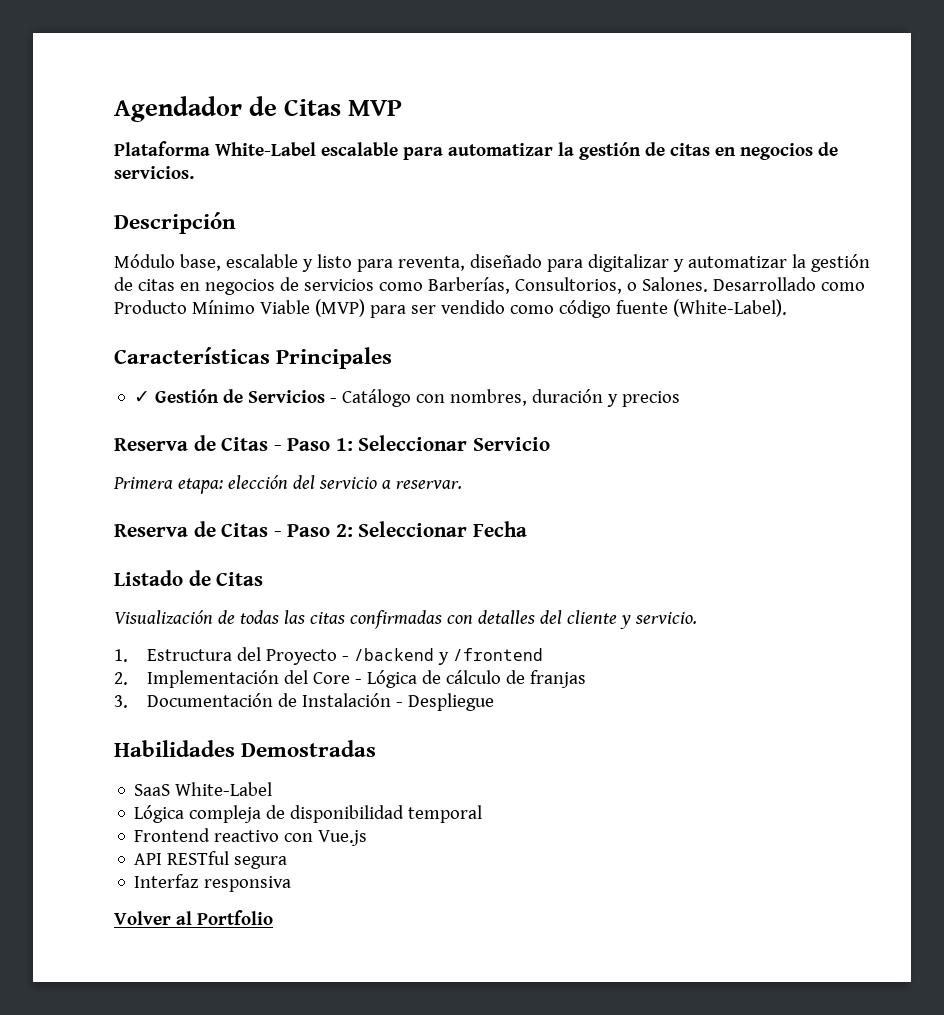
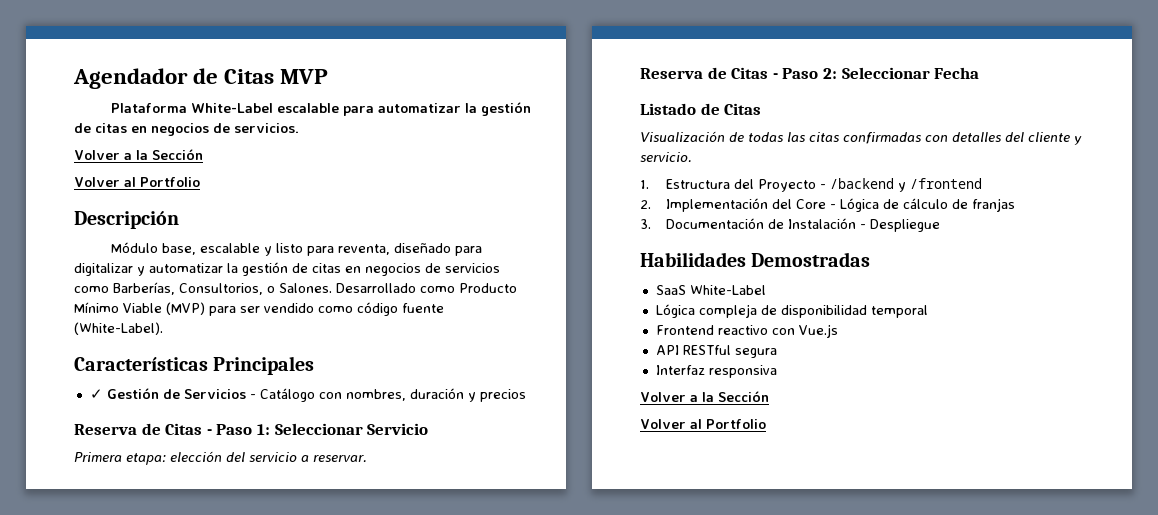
(194, 172) none -> [74,149,203,160] [74,177,200,187] // Volver a la Sección // Volver al Portfolio
(292, 884) none -> [640,391,769,402] // Volver a la Sección

